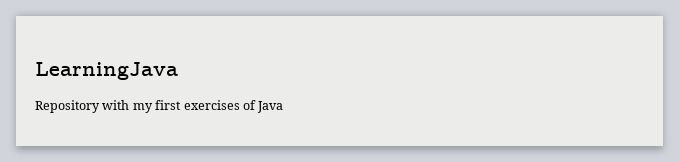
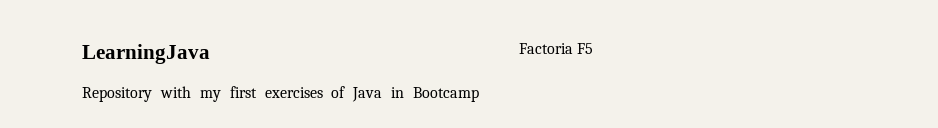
(284, 107) none -> [391,87,479,102] [519,43,594,54] in Bootcamp Factoria F5

